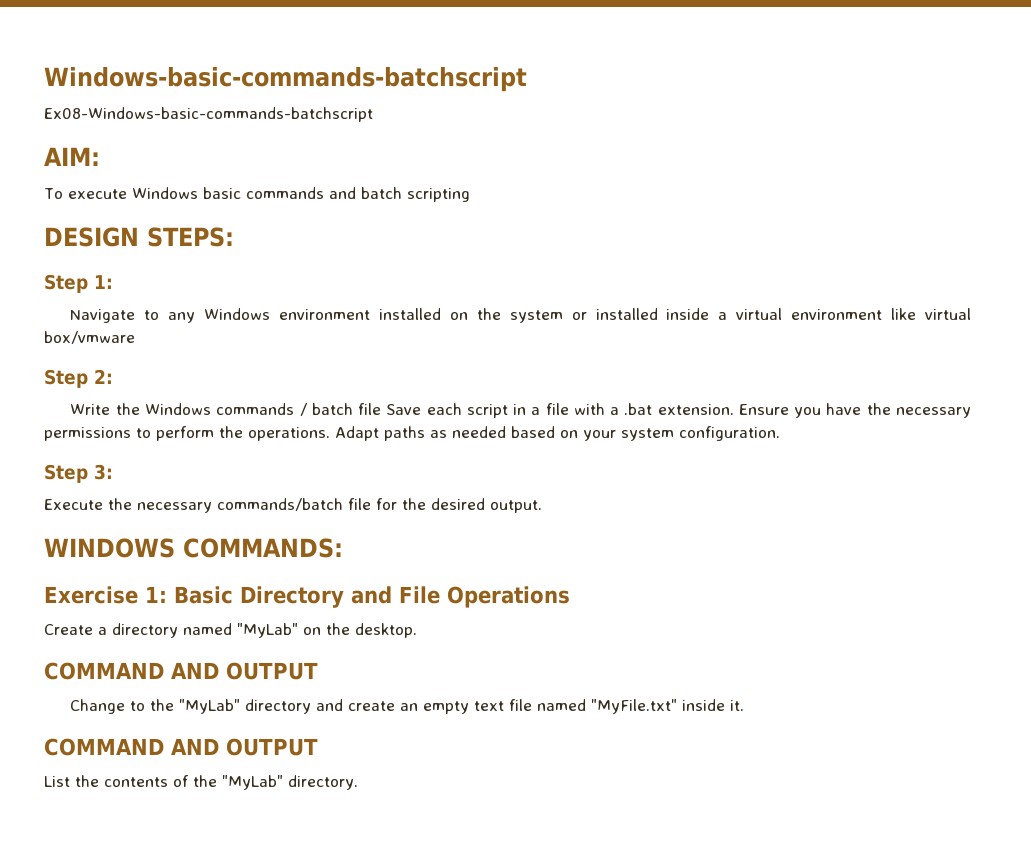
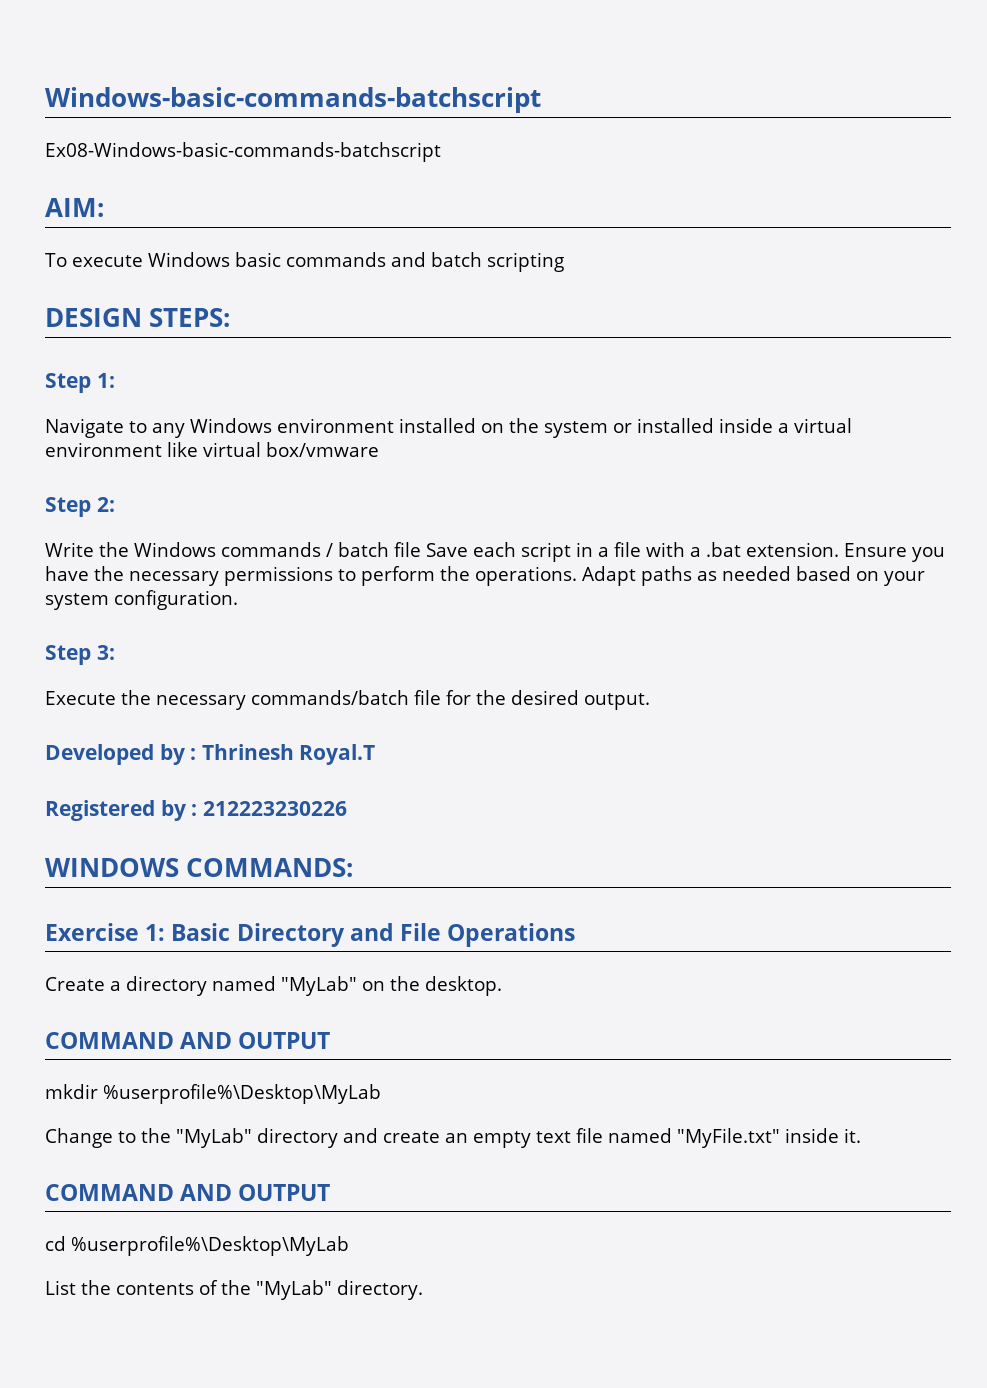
(542, 506) none -> [45,744,376,765] [45,800,347,821] // Developed by : Thrinesh Royal.T // Registered by : 212223230226
(318, 671) none -> [45,1084,381,1104] // mkdir %userprofile%\Desktop\MyLab
(318, 747) none -> [45,1236,349,1256] // cd %userprofile%\Desktop\MyLab

